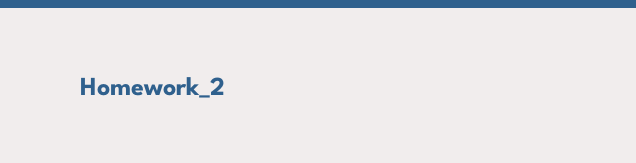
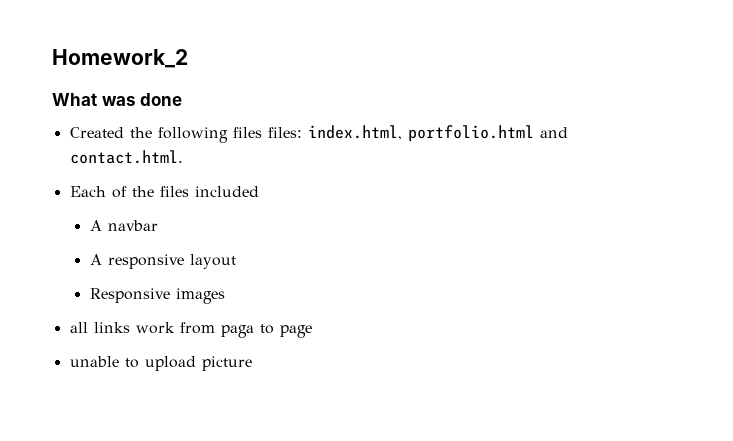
(225, 87) none -> [52,93,183,106] [69,125,568,143] [69,150,183,164] [69,186,259,198] [89,220,158,231] [89,254,236,269] [89,288,225,304] [69,322,312,338] [69,356,252,371] // What was done // Created the following files files: index.html, portfolio.html and contact.html. // Each of the files included // A navbar // A responsive layout // Responsive images // all links work from paga to page // unable to upload picture

